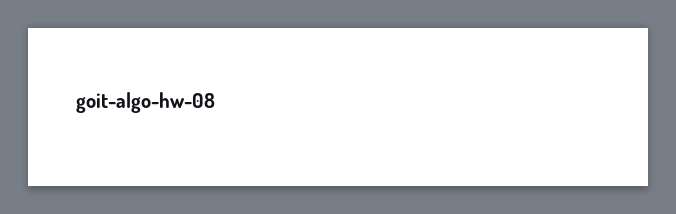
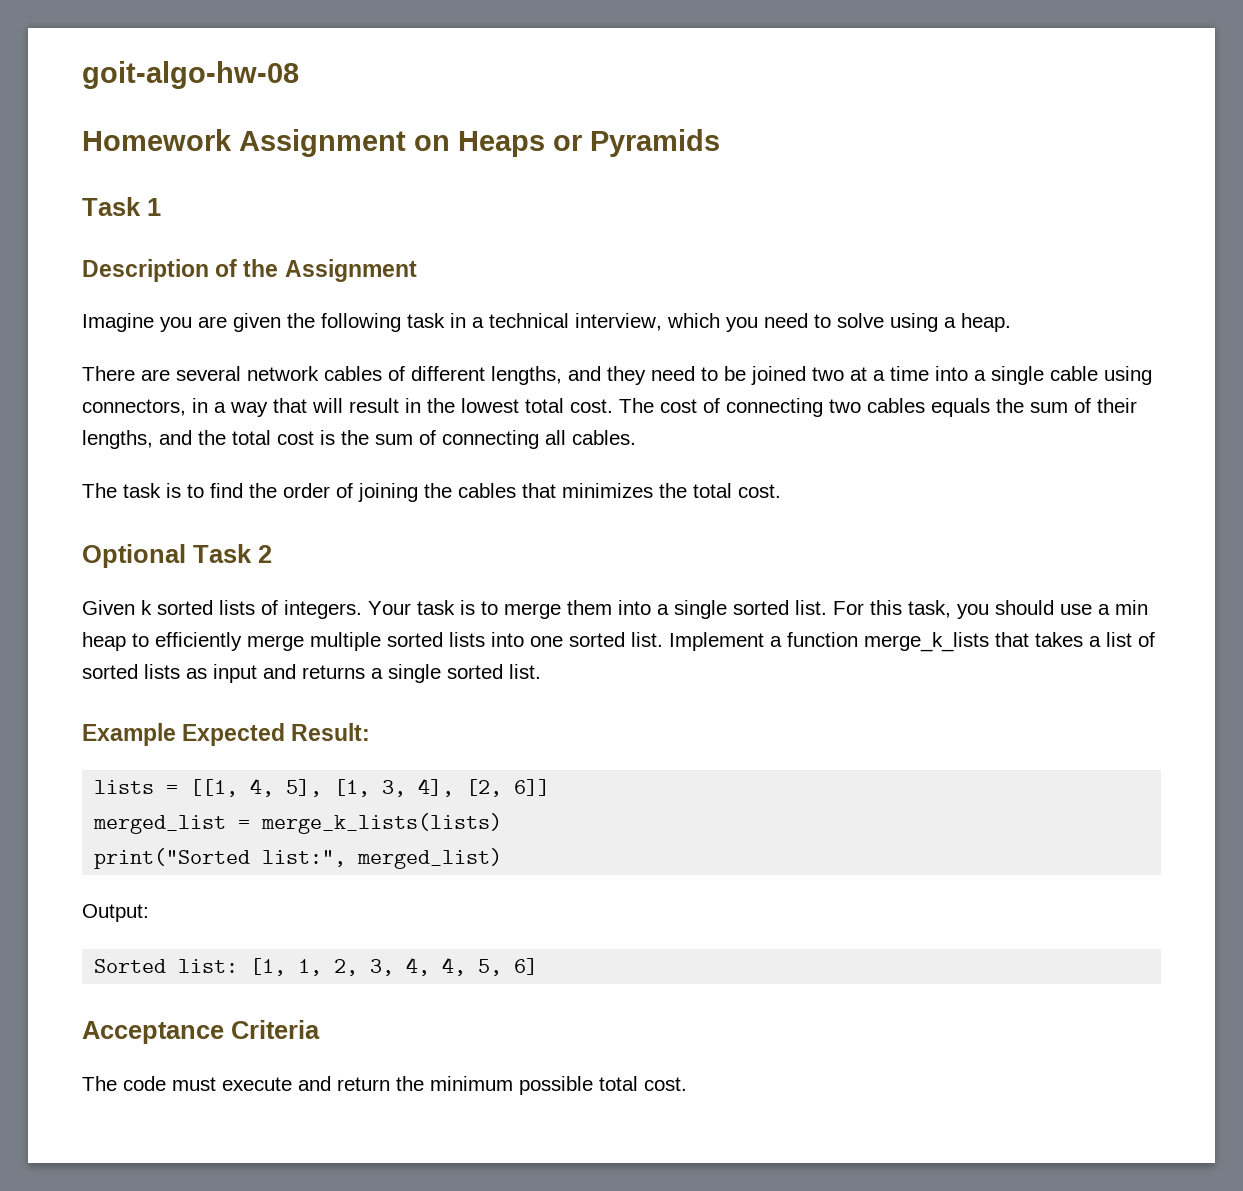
(215, 102) none -> [82,129,720,157] [82,197,161,216] [82,259,417,282] [82,313,1011,332] [82,366,1152,385] [82,398,1137,417] [82,430,636,449] [82,483,781,502] [82,544,272,568] [82,600,1148,619] [82,632,1155,652] [82,664,541,683] [82,723,371,746] [94,778,551,797] [93,813,503,834] [94,848,503,869] [82,904,149,922] [94,957,539,976] [82,1020,320,1044] [82,1076,687,1095] // Homework Assignment on Heaps or Pyramids // Task 1 // Description of the Assignment // Imagine you are given the following task in a technical interview, which you need to solve using a heap. // There are several network cables of different lengths, and they need to be joined two at a time into a single cable using connectors, in a way that will result in the lowest total cost. The cost of connecting two cables equals the sum of their lengths, and the total cost is the sum of connecting all cables. // The task is to find the order of joining the cables that minimizes the total cost. // Optional Task 2 // Given k sorted lists of integers. Your task is to merge them into a single sorted list. For this task, you should use a min heap to efficiently merge multiple sorted lists into one sorted list. Implement a function merge_k_lists that takes a list of sorted lists as input and returns a single sorted list. // Example Expected Result: // lists = [[1, 4, 5], [1, 3, 4], [2, 6]] // merged_list = merge_k_lists(lists) // print("Sorted list:", merged_list) // Output: // Sorted list: [1, 1, 2, 3, 4, 4, 5, 6] // Acceptance Criteria // The code must execute and return the minimum possible total cost.

